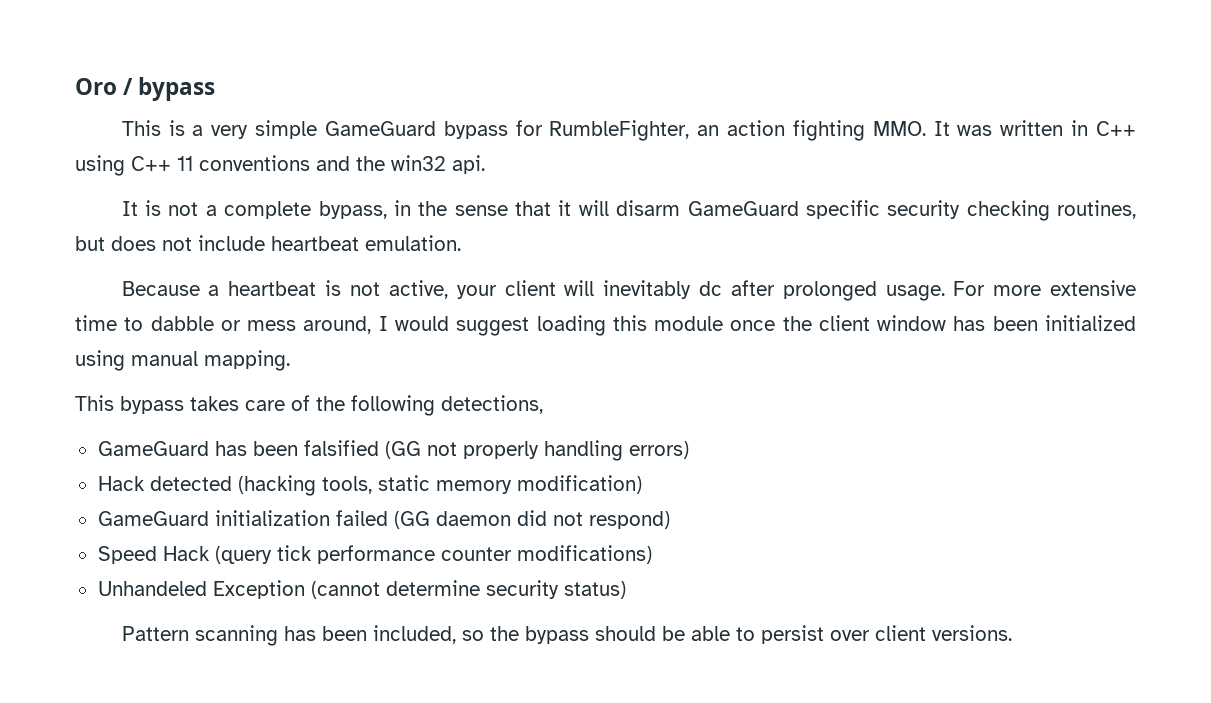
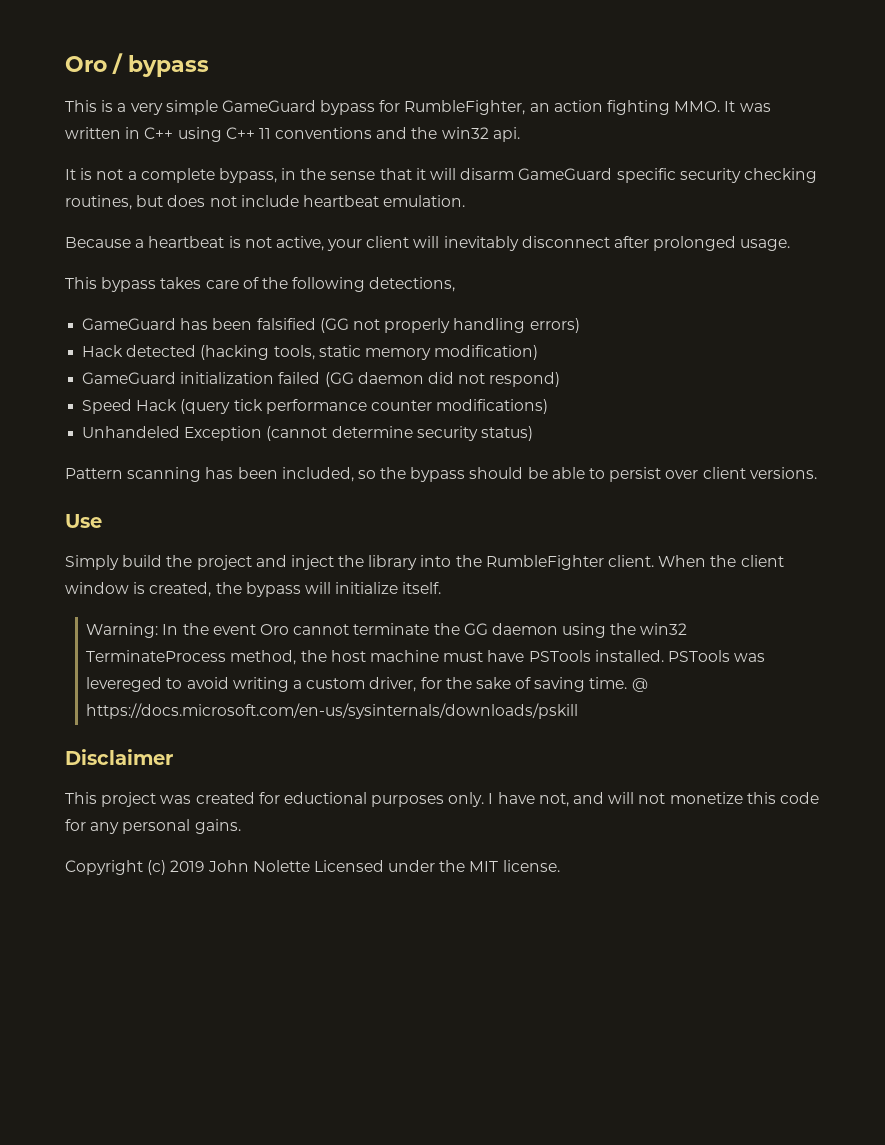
[698,281,722,296] dc -> [521,236,610,248] disconnect
[953,280,1136,296] [75,315,1137,336] [75,350,290,371] For more extensive time to dabble or mess around, I would suggest loading this module once the client window has been initialized using manual mapping. -> (791, 245) none
(1012, 633) none -> [65,514,102,528] [65,555,784,570] [65,582,442,597] [86,623,688,638] [86,650,766,665] [86,677,648,692] [86,703,579,719] [65,749,173,765] [65,792,819,807] [65,819,241,834] [65,860,560,875] // Use // Simply build the project and inject the library into the RumbleFighter client. When the client window is created, the bypass will initialize itself. // Warning: In the event Oro cannot terminate the GG daemon using the win32 TerminateProcess method, the host machine must have PSTools installed. PSTools was levereged to avoid writing a custom driver, for the sake of saving time. @ https://docs.microsoft.com/en-us/sysinternals/downloads/pskill // Disclaimer // This project was created for eductional purposes only. I have not, and will not monetize this code for any personal gains. // Copyright (c) 2019 John Nolette Licensed under the MIT license.

